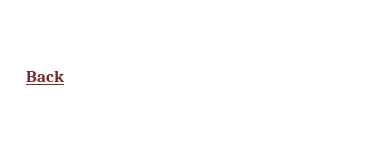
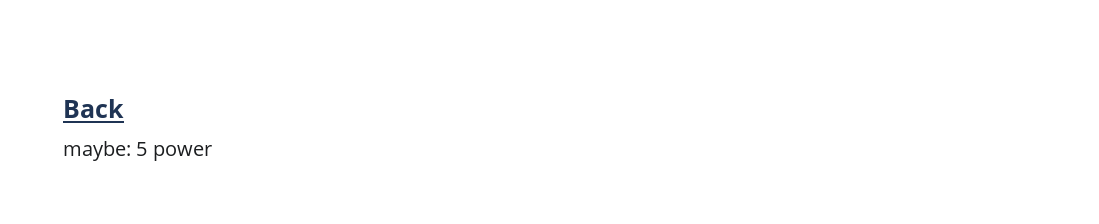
(65, 76) none -> [63,141,212,161] // maybe: 5 power

